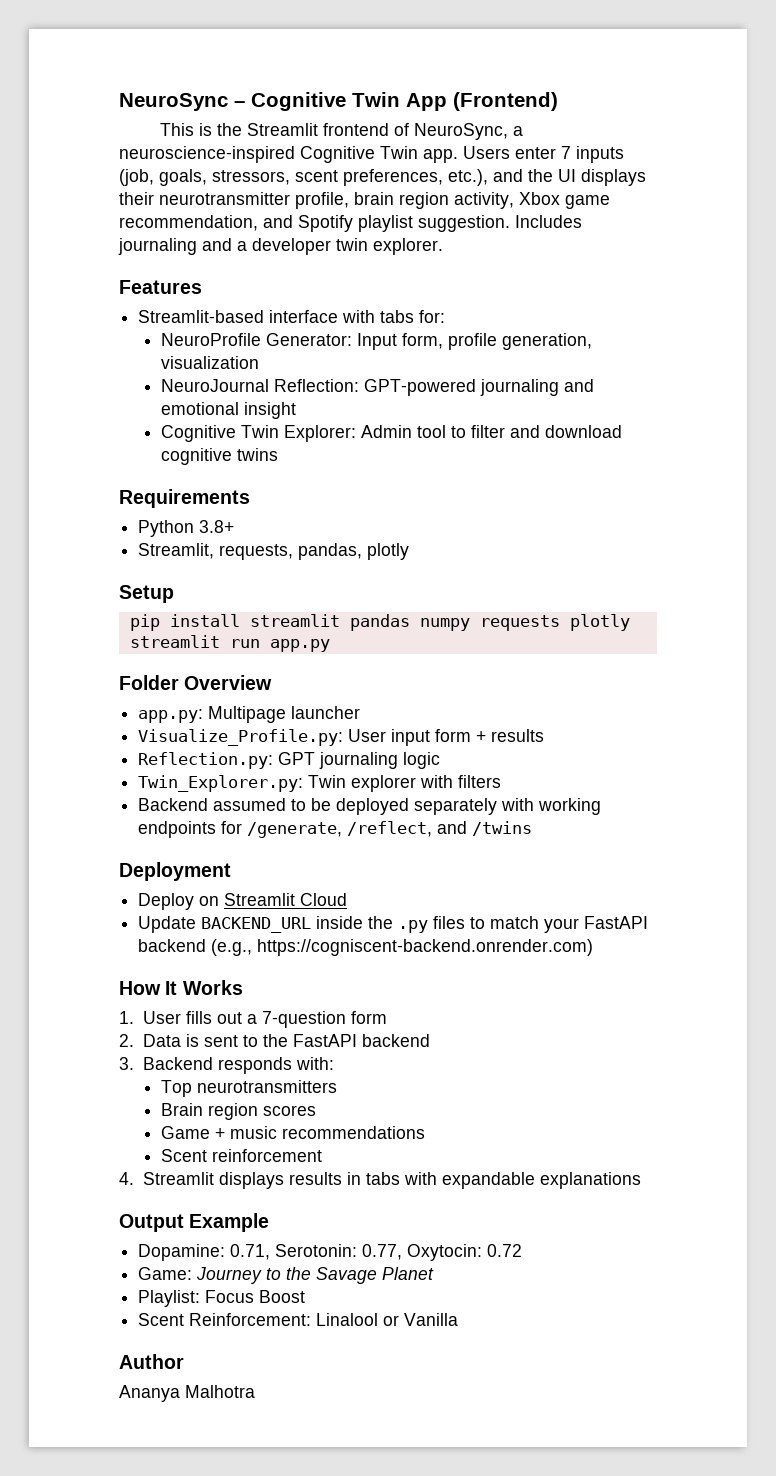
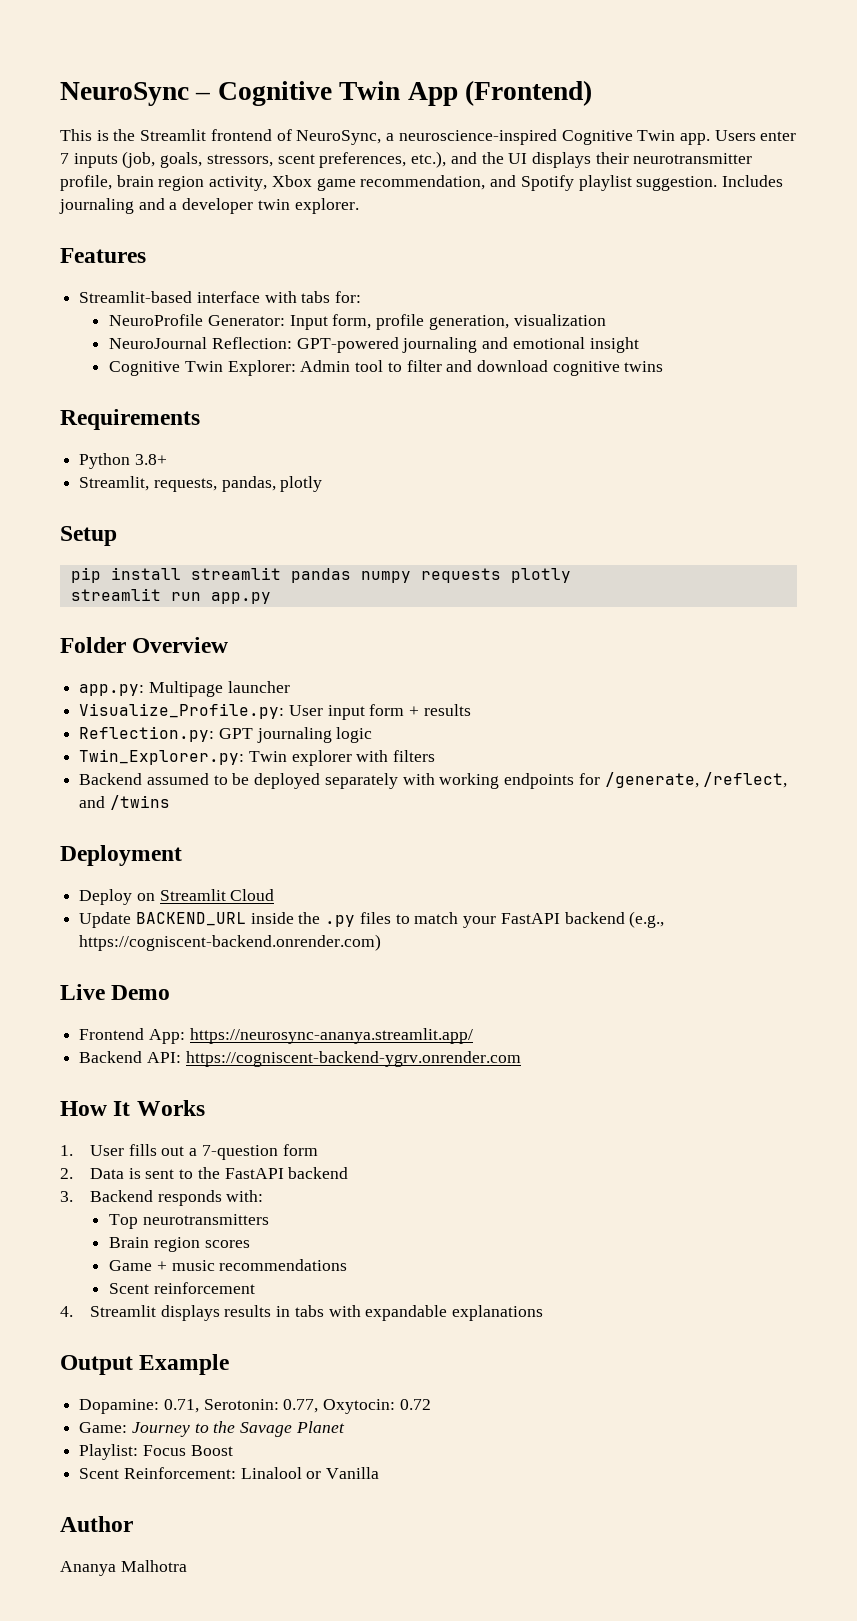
(594, 947) none -> [60,984,171,1000] [79,1028,473,1044] [79,1051,521,1067] // Live Demo // Frontend App: https://neurosync-ananya.streamlit.app/ // Backend API: https://cogniscent-backend-ygrv.onrender.com

